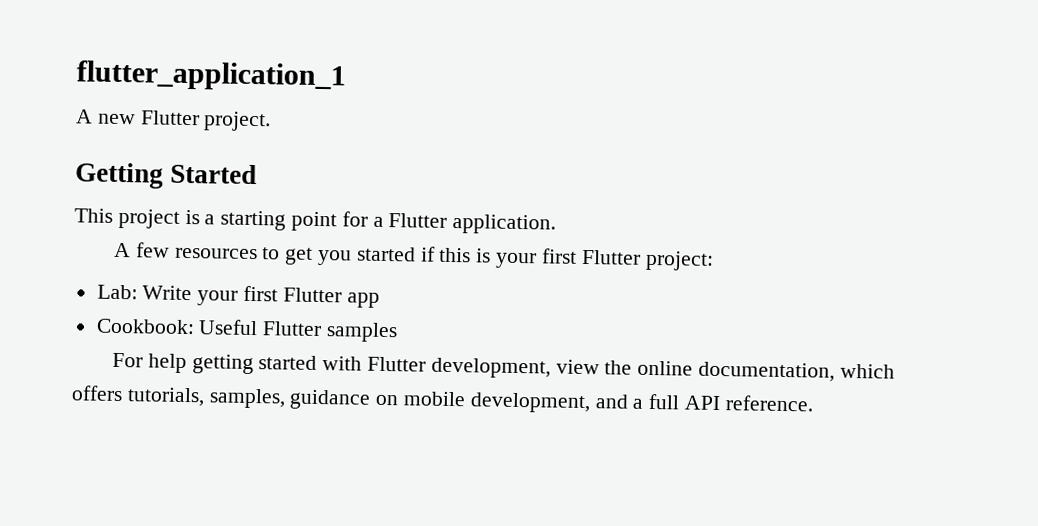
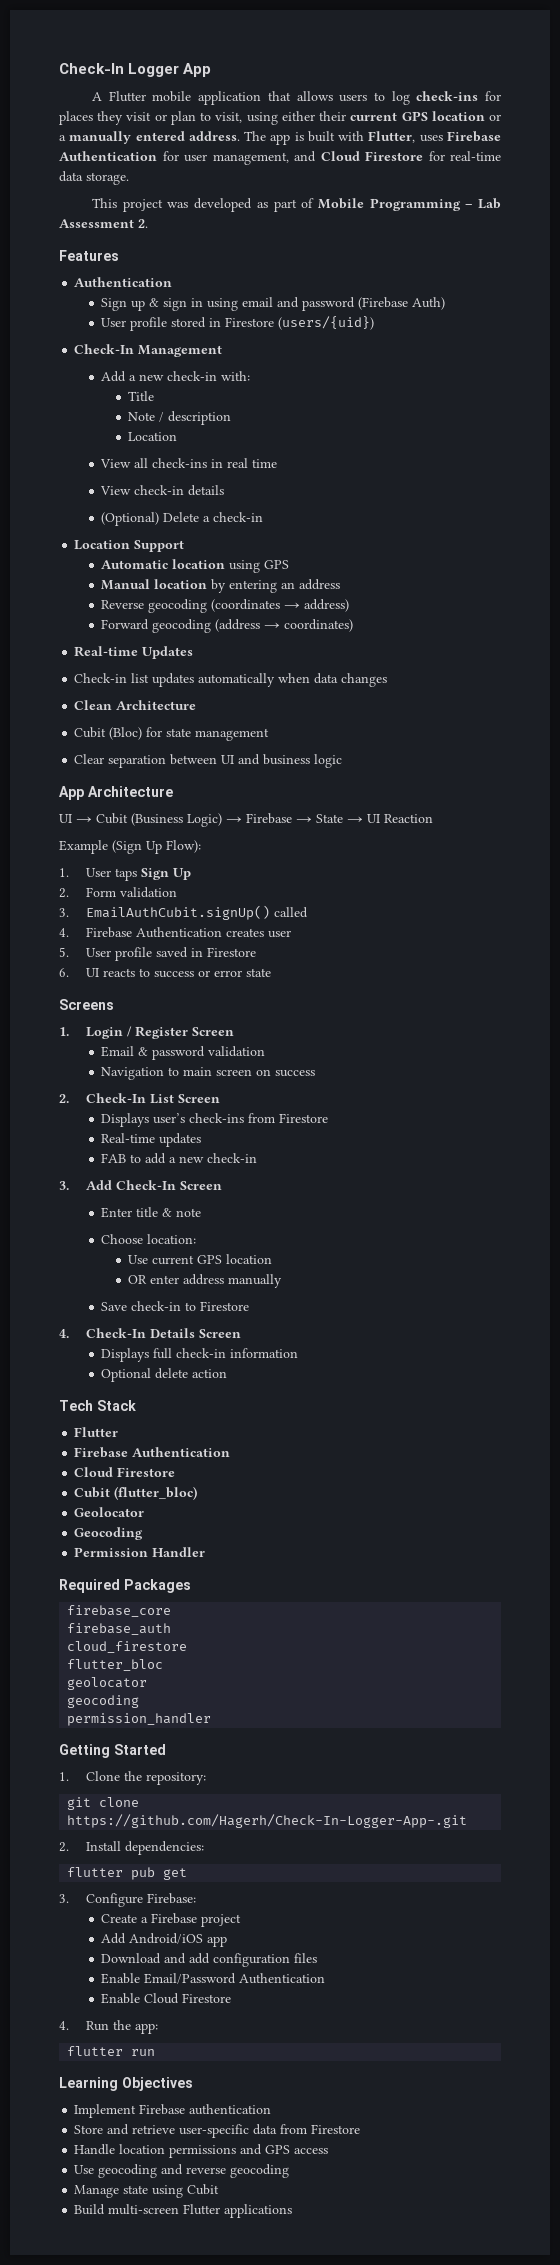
[76,60,346,92] [76,109,272,132] [75,162,258,189] [74,208,557,235] [114,242,714,271] [96,284,380,308] [95,318,399,343] [112,352,895,382] [71,385,814,414] flutter_application_1 // A new Flutter project. // Getting Started // This project is a starting point for a Flutter application. // A few resources to get you started if this is your first Flutter project: // Lab: Write your first Flutter app // Cookbook: Useful Flutter samples // For help getting started with Flutter development, view the online documentation, which offers tutorials, samples, guidance on mobile development, and a full API reference. -> [59,63,212,77] [91,91,502,105] [59,111,501,125] [59,131,501,145] [59,151,501,165] [59,171,129,185] [91,198,502,212] [59,219,148,228] [59,250,119,261] [74,277,173,287] [101,297,446,311] [101,316,375,331] [74,344,223,357] [101,371,251,382] [128,391,155,401] [128,411,232,425] [128,432,178,441] [100,458,278,468] [100,485,225,496] [101,512,264,526] [74,540,185,552] [101,559,290,573] [101,579,341,593] [101,599,350,613] [101,619,354,633] [74,646,194,659] [74,673,388,687] [74,700,197,710] [74,727,270,741] [74,754,343,768] [59,786,173,800] [59,813,433,827] [59,840,201,854] [59,868,191,881] [59,887,177,898] [59,905,308,920] [59,927,291,938] [59,947,256,961] [59,968,271,978] [59,999,114,1010] [59,1026,234,1039] [101,1046,266,1060] [101,1067,316,1080] [59,1093,220,1104] [101,1113,329,1127] [101,1133,202,1147] [101,1153,258,1164] [59,1180,222,1190] [101,1207,202,1218] [101,1234,197,1244] [128,1254,273,1265] [128,1274,283,1288] [101,1301,250,1311] [59,1328,241,1338] [101,1348,299,1362] [101,1368,228,1382] [59,1400,136,1411] [74,1427,119,1437] [74,1447,231,1458] [74,1467,176,1477] [74,1486,198,1500] [74,1507,145,1517] [74,1527,144,1540] [74,1547,206,1557] [59,1579,191,1593] [67,1605,172,1617] [67,1623,172,1635] [67,1641,188,1653] [67,1659,164,1671] [67,1677,148,1690] [67,1695,140,1708] [67,1713,212,1726] [59,1744,166,1758] [59,1771,206,1785] [67,1797,140,1810] [67,1814,468,1828] [59,1841,204,1855] [67,1867,188,1880] [59,1893,196,1907] [101,1913,242,1927] [101,1933,228,1947] [101,1953,318,1967] [101,1973,326,1984] [101,1993,232,2004] [59,2020,158,2034] [67,2046,156,2056] [59,2077,193,2091] [74,2104,272,2118] [74,2124,361,2138] [74,2144,329,2158] [74,2164,290,2178] [74,2184,220,2198] [74,2204,293,2218] Check-In Logger App // A Flutter mobile application that allows users to log check-ins for places they visit or plan to visit, using either their current GPS location or a manually entered address. The app is built with Flutter, uses Firebase Authentication for user management, and Cloud Firestore for real-time data storage. // This project was developed as part of Mobile Programming – Lab Assessment 2. // Features // Authentication // Sign up & sign in using email and password (Firebase Auth) // User profile stored in Firestore (users/{uid}) // Check-In Management // Add a new check-in with: // Title // Note / description // Location // View all check-ins in real time // View check-in details // (Optional) Delete a check-in // Location Support // Automatic location using GPS // Manual location by entering an address // Reverse geocoding (coordinates → address) // Forward geocoding (address → coordinates) // Real-time Updates // Check-in list updates automatically when data changes // Clean Architecture // Cubit (Bloc) for state management // Clear separation between UI and business logic // App Architecture // UI → Cubit (Business Logic) → Firebase → State → UI Reaction // Example (Sign Up Flow): // 1. User taps Sign Up // 2. Form validation // 3. EmailAuthCubit.signUp() called // 4. Firebase Authentication creates user // 5. User profile saved in Firestore // 6. UI reacts to success or error state // Screens // 1. Login / Register Screen // Email & password validation // Navigation to main screen on success // 2. Check-In List Screen // Displays user’s check-ins from Firestore // Real-time updates // FAB to add a new check-in // 3. Add Check-In Screen // Enter title & note // Choose location: // Use current GPS location // OR enter address manually // Save check-in to Firestore // 4. Check-In Details Screen // Displays full check-in information // Optional delete action // Tech Stack // Flutter // Firebase Authentication // Cloud Firestore // Cubit (flutter_bloc) // Geolocator // Geocoding // Permission Handler // Required Packages // firebase_core // firebase_auth // cloud_firestore // flutter_bloc // geolocator // geocoding // permission_handler // Getting Started // 1. Clone the repository: // git clone https://github.com/Hagerh/Check-In-Logger-App-.git // 2. Install dependencies: // flutter pub get // 3. Configure Firebase: // Create a Firebase project // Add Android/iOS app // Download and add configuration files // Enable Email/Password Authentication // Enable Cloud Firestore // 4. Run the app: // flutter run // Learning Objectives // Implement Firebase authentication // Store and retrieve user-specific data from Firestore // Handle location permissions and GPS access // Use geocoding and reverse geocoding // Manage state using Cubit // Build multi-screen Flutter applications

